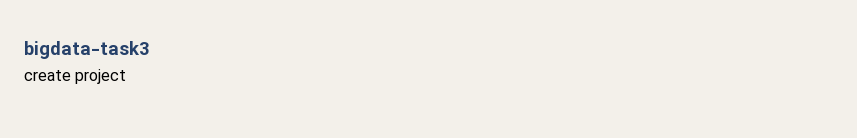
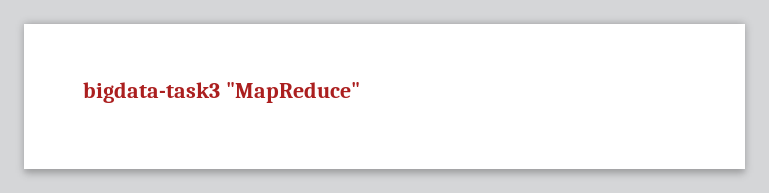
[24,69,127,84] // create project -> [225,82,360,103] "MapReduce"

